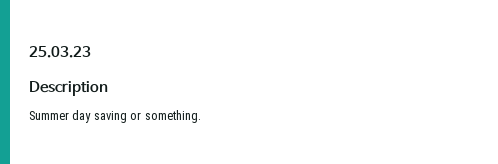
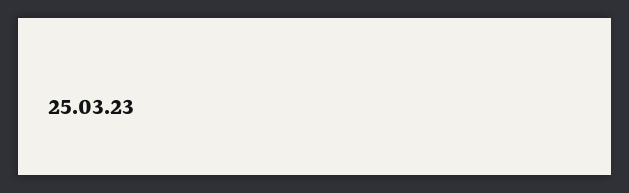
[29,81,108,96] [29,110,201,123] // Description // Summer day saving or something. -> (134, 106) none

